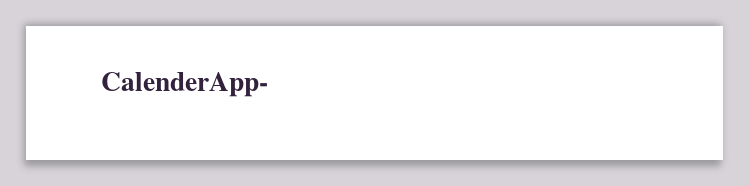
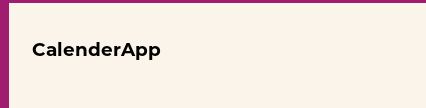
[101,72,268,97] CalenderApp- -> [32,42,161,60] CalenderApp

